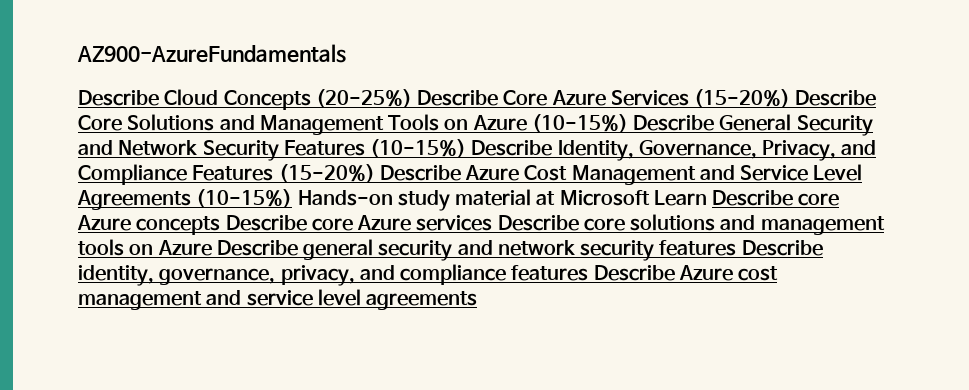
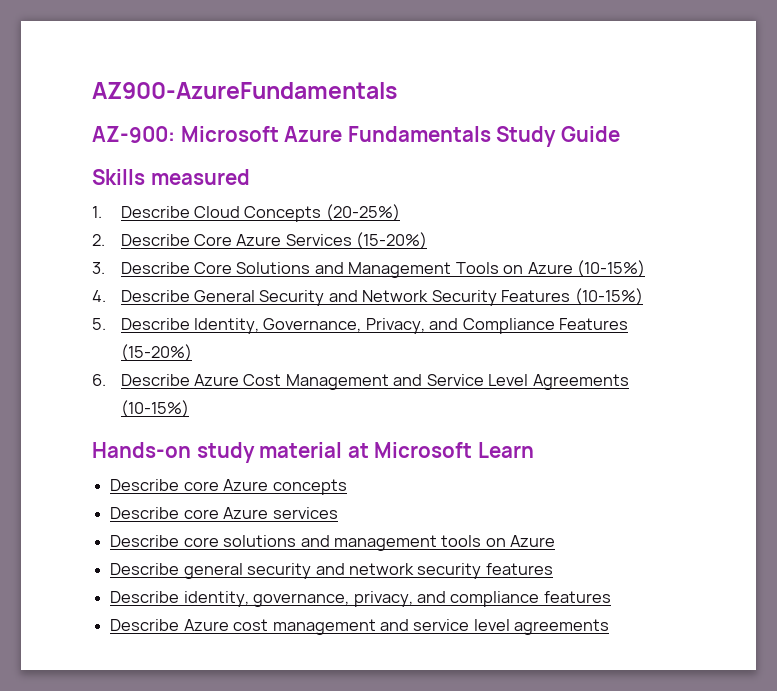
(346, 53) none -> [92,126,620,147] [92,169,250,185] [92,206,102,218] AZ-900: Microsoft Azure Fundamentals Study Guide // Skills measured // 1.
(412, 98) none -> [92,234,105,246] // 2.
(791, 98) none -> [92,262,105,274] // 3.
(628, 123) none -> [92,290,106,302] // 4.
(467, 148) none -> [92,318,106,330] // 5.
(375, 173) none -> [92,374,106,386] // 6.
(293, 198) none -> (189, 408) //
(707, 198) none -> (534, 450) //
(221, 225) none -> (347, 487) //
(493, 223) none -> (338, 513) //
(212, 248) none -> (556, 541) //
(737, 248) none -> (553, 569) //
(589, 273) none -> (611, 597) //

